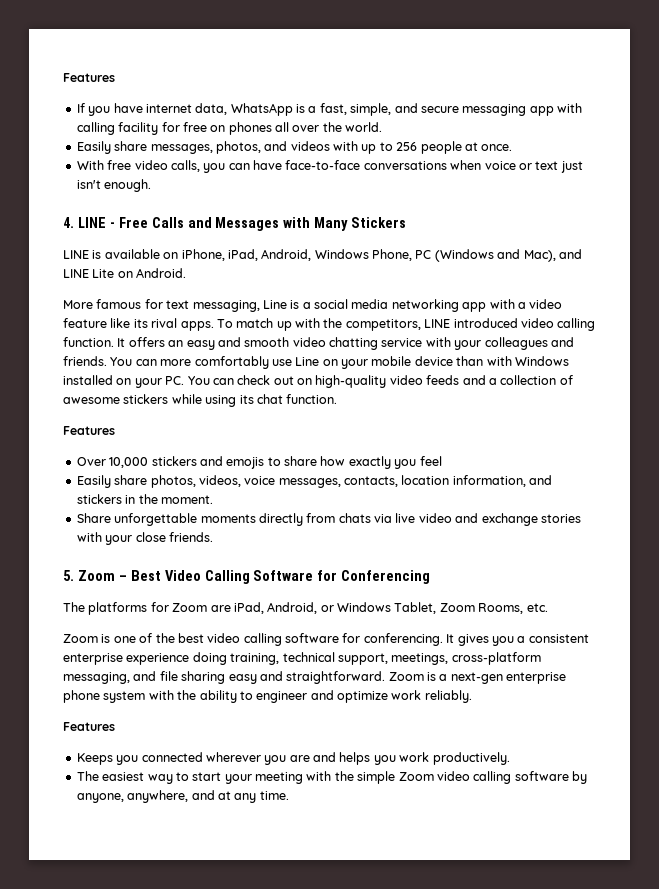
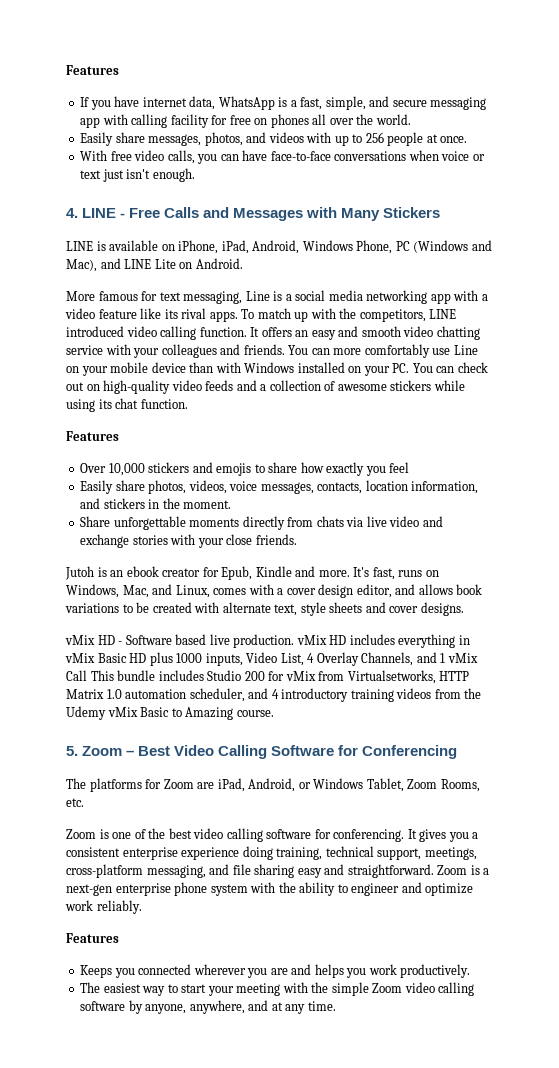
(213, 537) none -> [65,566,439,580] [66,584,483,598] [65,602,464,616] [65,634,470,648] [65,652,478,666] [66,670,470,684] [66,688,482,702] [66,706,274,720] // Jutoh is an ebook creator for Epub, Kindle and more. It's fast, runs on Windows, Mac, and Linux, comes with a cover design editor, and allows book variations to be created with alternate text, style sheets and cover designs. // vMix HD - Software based live production. vMix HD includes everything in vMix Basic HD plus 1000 inputs, Video List, 4 Overlay Channels, and 1 vMix Call This bundle includes Studio 200 for vMix from Virtualsetworks, HTTP Matrix 1.0 automation scheduler, and 4 introductory training videos from the Udemy vMix Basic to Amazing course.

